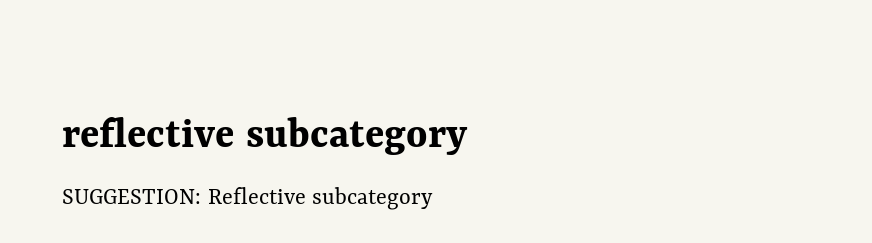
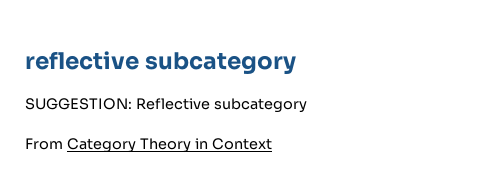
(434, 198) none -> [25,138,272,153] // From Category Theory in Context

